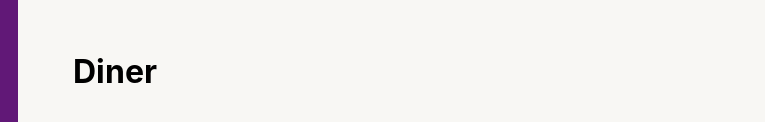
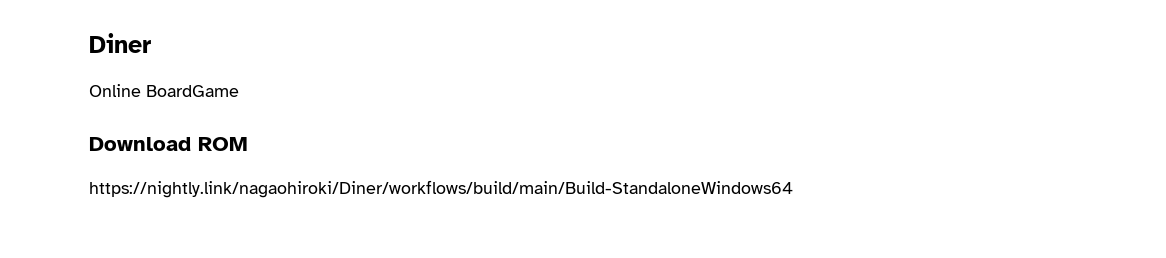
(157, 70) none -> [89,84,239,97] [89,137,248,151] [89,180,793,198] // Online BoardGame // Download ROM // https://nightly.link/nagaohiroki/Diner/workflows/build/main/Build-StandaloneWindows64

